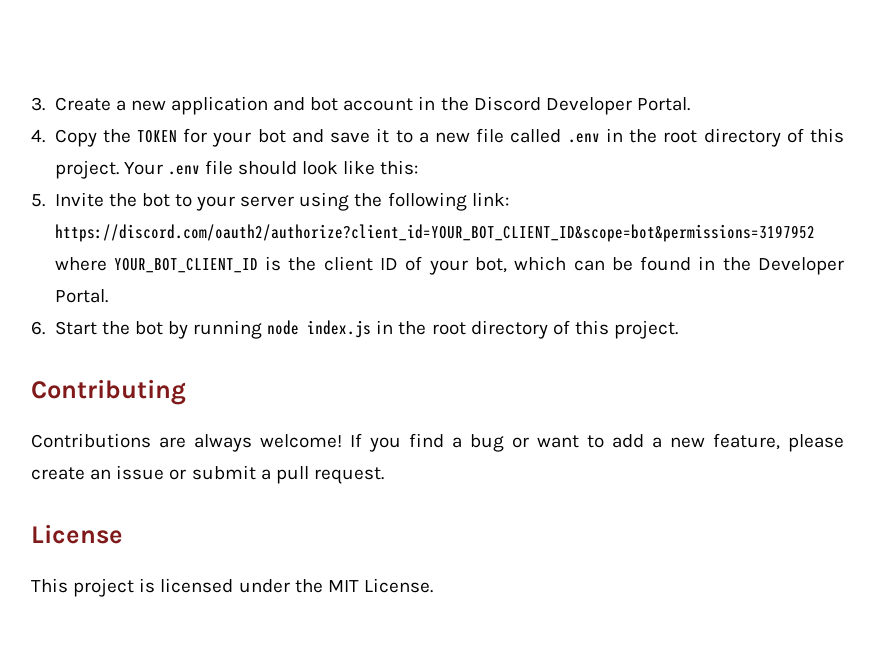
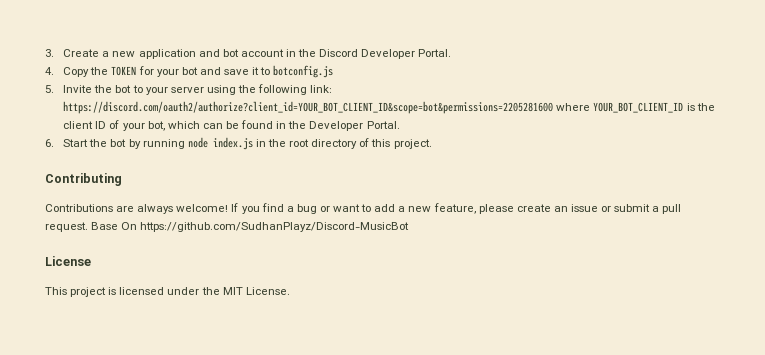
[418,128,845,147] [54,160,419,179] a new file called .env in the root directory of this project. Your .env file should look like this: -> [273,65,334,78] botconfig.js
[54,224,815,242] https://discord.com/oauth2/authorize?client_id=YOUR_BOT_CLIENT_ID&scope=bot&permissions=3197952 -> [63,101,554,114] https://discord.com/oauth2/authorize?client_id=YOUR_BOT_CLIENT_ID&scope=bot&permissions=2205281600
(384, 475) none -> [91,222,410,232] Base On https://github.com/SudhanPlayz/Discord-MusicBot

